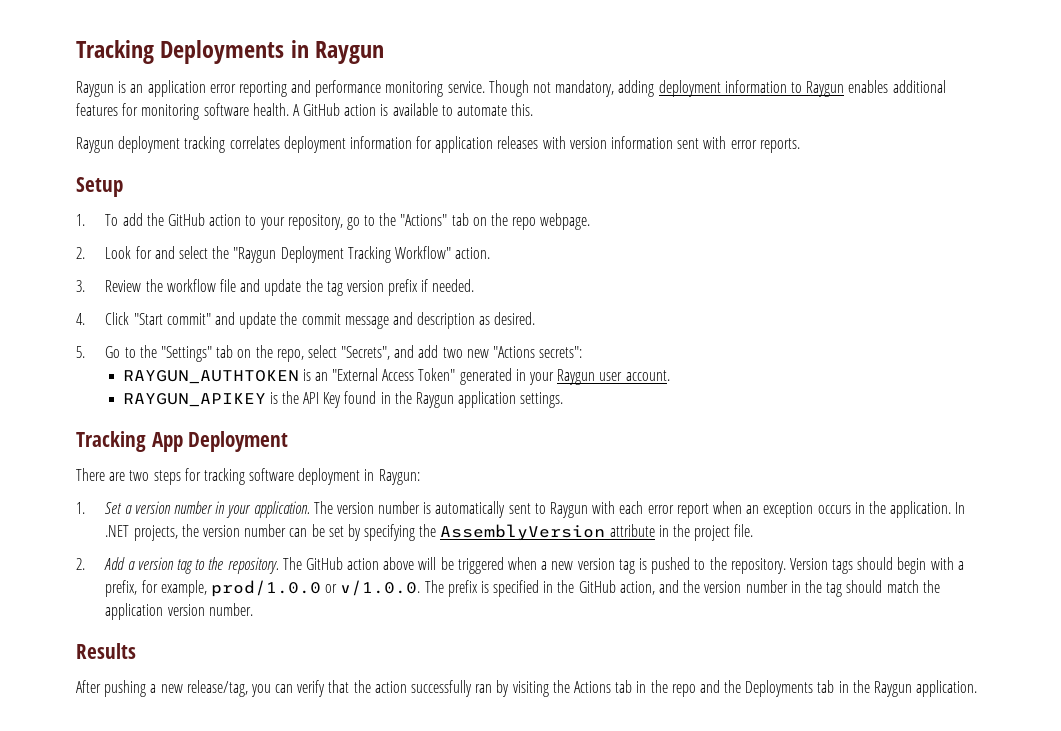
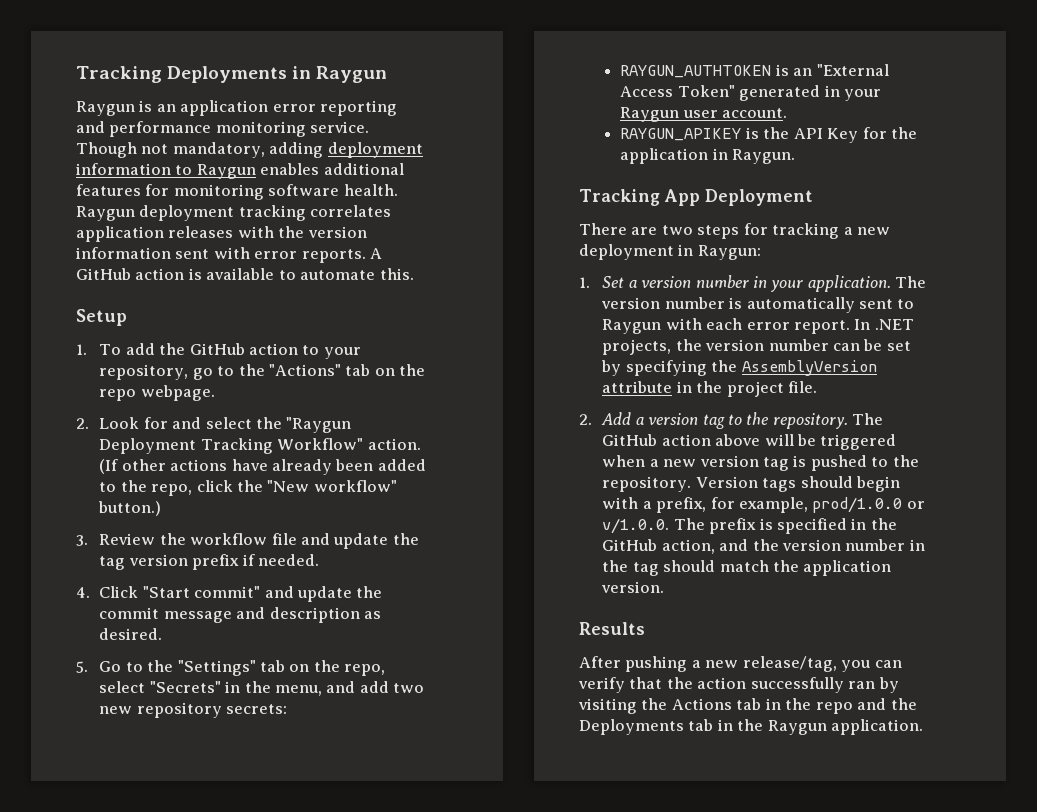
(289, 109) none -> [76,205,392,221] [76,226,367,242] [76,247,366,263] Raygun deployment tracking correlates application releases with the version information sent with error reports.
[76,136,800,153] // Raygun deployment tracking correlates deployment information for application releases with version information sent with error reports. -> (414, 274) none
(491, 253) none -> [99,459,426,475] [99,480,397,496] [98,501,162,516] (If other actions have already been added to the repo, click the "New workflow" button.)
[341,346,391,360] "Secrets", -> [149,681,322,696] "Secrets" in the menu,
[493,346,583,358] "Actions secrets": -> [136,702,288,718] repository secrets:
[344,391,564,408] found in the Raygun application settings. -> [862,127,918,139] [620,148,796,164] for the application in Raygun.
[249,468,295,481] software -> [843,227,891,235] a new
[676,501,952,518] report when an exception occurs in the application. -> [793,320,850,334] report.
[167,603,253,616] version number. -> [601,581,665,593] version.

